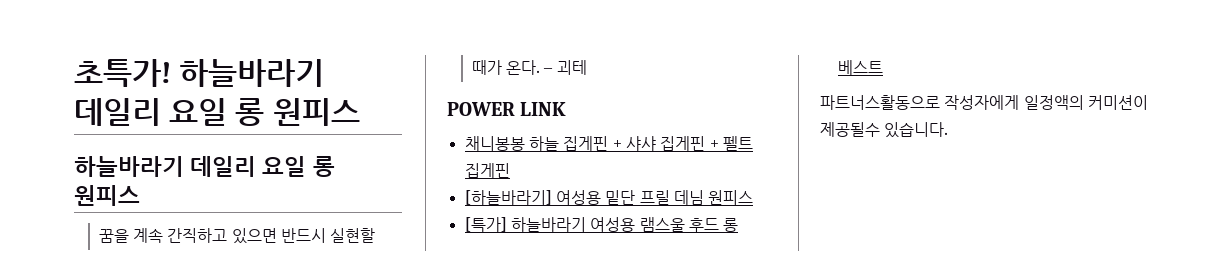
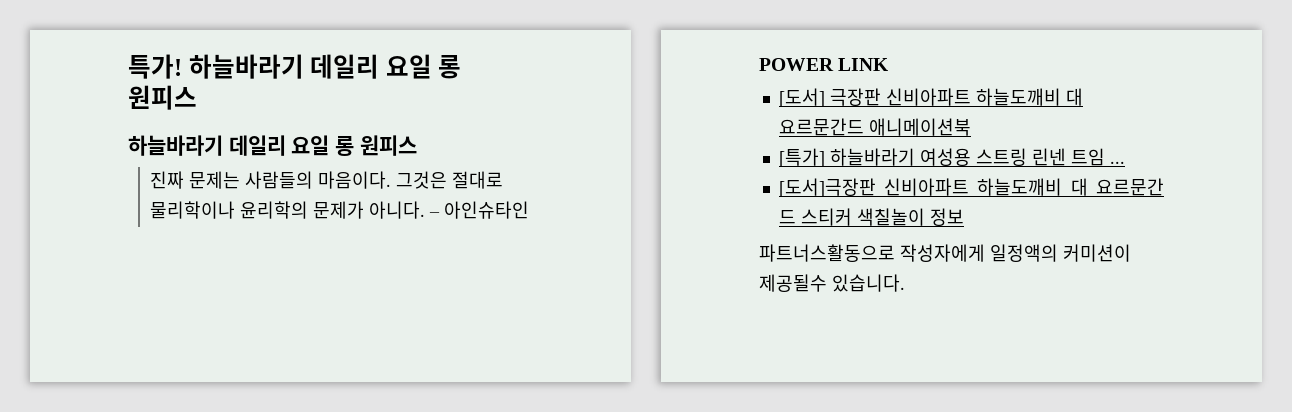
[74,59,171,87] 초특가! -> [128,54,182,79] 특가!
[98,228,376,244] [471,60,587,75] [447,102,567,116] [464,136,753,151] [464,163,510,178] [464,190,754,205] [464,217,739,232] [837,60,883,75] 꿈을 계속 간직하고 있으면 반드시 실현할 때가 온다. – 괴테 // POWER LINK // 채니봉봉 하늘 집게핀 + 샤샤 집게핀 + 펠트 집게핀 // [하늘바라기] 여성용 밑단 프릴 데님 원피스 // [특가] 하늘바라기 여성용 램스울 후드 롱 베스트 -> [150,171,504,189] [150,201,530,219] [759,58,890,71] [778,88,1083,107] [778,118,971,136] [778,148,1125,167] [778,178,1164,197] [778,208,964,226] 진짜 문제는 사람들의 마음이다. 그것은 절대로 물리학이나 윤리학의 문제가 아니다. – 아인슈타인 // POWER LINK // [도서] 극장판 신비아파트 하늘도깨비 대 요르문간드 애니메이션북 // [특가] 하늘바라기 여성용 스트링 린넨 트임 ... // [도서]극장판 신비아파트 하늘도깨비 대 요르문간 드 스티커 색칠놀이 정보

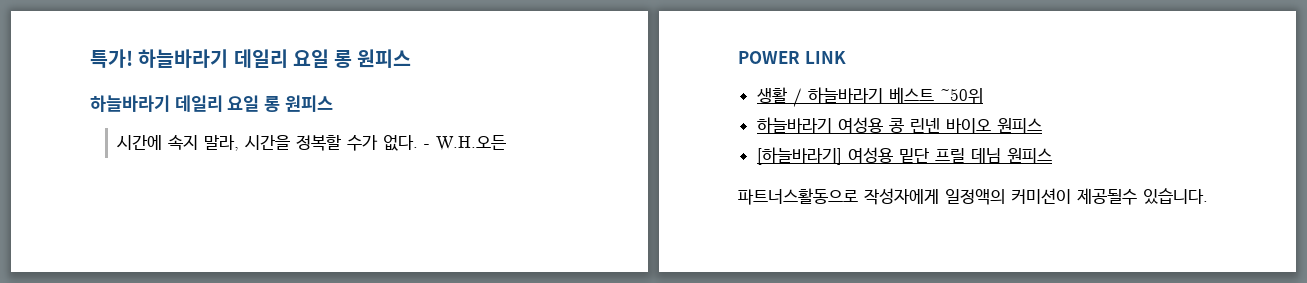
[150,171,504,189] [150,201,530,219] [759,58,890,71] [778,88,1083,107] [778,118,971,136] [778,148,1125,167] [778,178,1164,197] [778,208,964,226] 진짜 문제는 사람들의 마음이다. 그것은 절대로 물리학이나 윤리학의 문제가 아니다. – 아인슈타인 // POWER LINK // [도서] 극장판 신비아파트 하늘도깨비 대 요르문간드 애니메이션북 // [특가] 하늘바라기 여성용 스트링 린넨 트임 ... // [도서]극장판 신비아파트 하늘도깨비 대 요르문간 드 스티커 색칠놀이 정보 -> [116,134,506,151] [738,51,846,64] [756,87,983,107] [756,117,1042,133] [756,147,1052,165] 시간에 속지 말라, 시간을 정복할 수가 없다. - W.H.오든 // POWER LINK // 생활 / 하늘바라기 베스트 ~50위 // 하늘바라기 여성용 콩 린넨 바이오 원피스 // [하늘바라기] 여성용 밑단 프릴 데님 원피스

